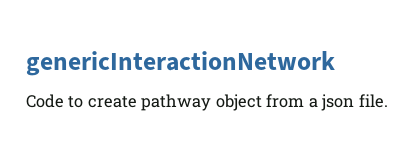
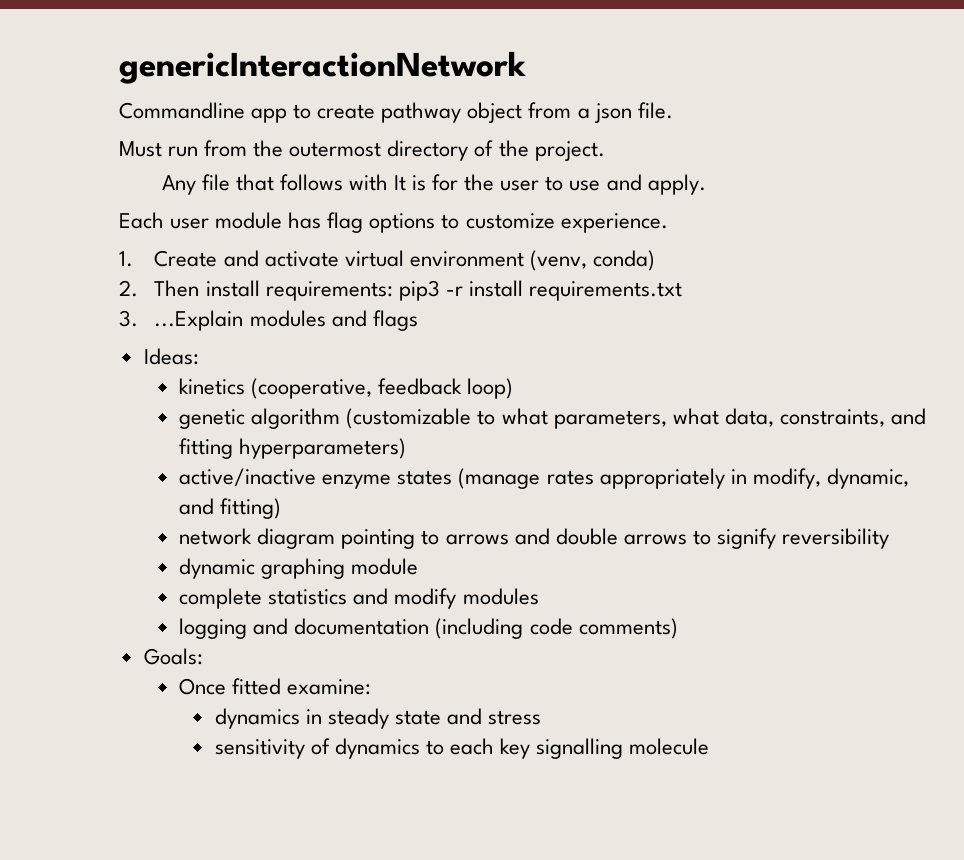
[26,94,64,108] Code -> [119,102,288,123] Commandline app
(388, 101) none -> [119,140,605,161] [161,174,706,195] [119,212,668,233] [119,250,655,271] [119,280,682,301] [119,310,418,331] [143,348,199,365] [179,378,514,399] [179,408,926,429] [179,438,407,459] [179,468,909,489] [179,498,282,519] [179,528,889,549] [179,558,419,579] [179,588,539,609] [179,618,678,639] [143,648,203,665] [179,678,372,695] [214,708,542,729] [214,738,710,759] // Must run from the outermost directory of the project. // Any file that follows with It is for the user to use and apply. // Each user module has flag options to customize experience. // 1. Create and activate virtual environment (venv, conda) // 2. Then install requirements: pip3 -r install requirements.txt // 3. ...Explain modules and flags // Ideas: // kinetics (cooperative, feedback loop) // genetic algorithm (customizable to what parameters, what data, constraints, and fitting hyperparameters) // active/inactive enzyme states (manage rates appropriately in modify, dynamic, and fitting) // network diagram pointing to arrows and double arrows to signify reversibility // dynamic graphing module // complete statistics and modify modules // logging and documentation (including code comments) // Goals: // Once fitted examine: // dynamics in steady state and stress // sensitivity of dynamics to each key signalling molecule

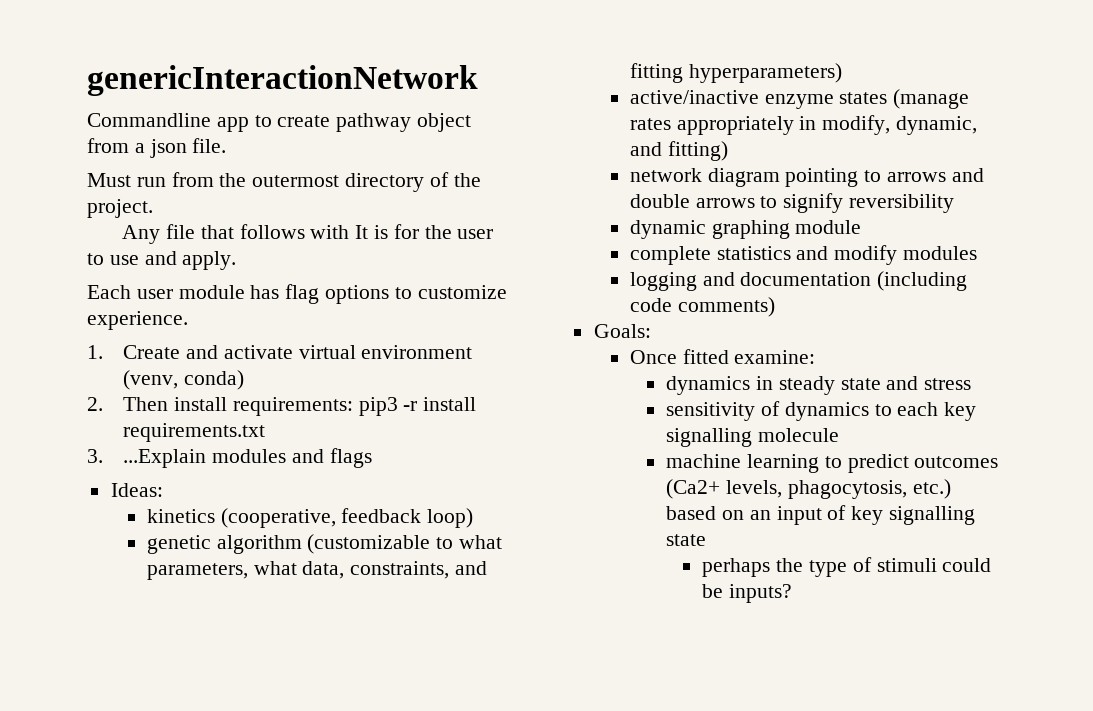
(710, 746) none -> [666,454,999,473] [666,479,951,499] [666,505,975,525] [666,534,707,546] [702,557,992,577] [702,584,793,603] // machine learning to predict outcomes (Ca2+ levels, phagocytosis, etc.) based on an input of key signalling state // perhaps the type of stimuli could be inputs?

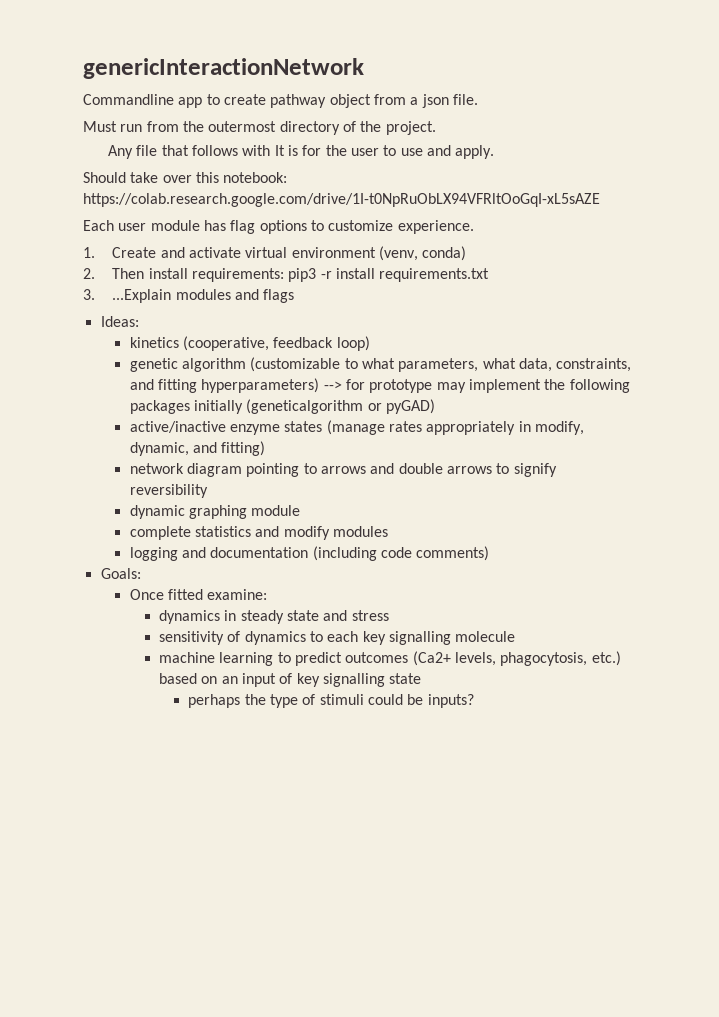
(237, 260) none -> [83,172,288,183] [83,193,600,207] // Should take over this notebook: https://colab.research.google.com/drive/1I-t0NpRuObLX94VFRltOoGqI-xL5sAZE
(842, 73) none -> [323,379,630,393] [129,399,436,414] --> for prototype may implement the following packages initially (geneticalgorithm or pyGAD)

